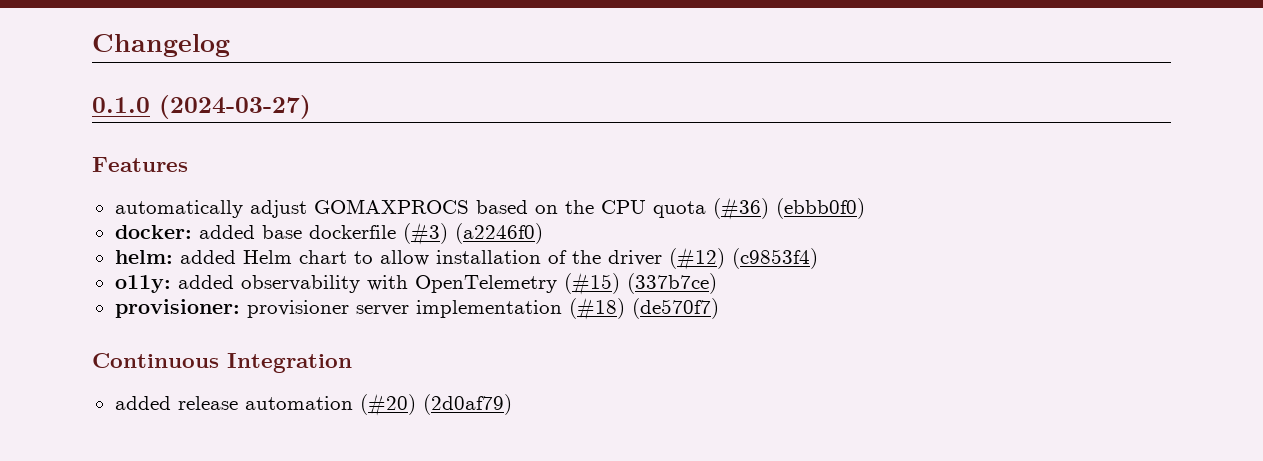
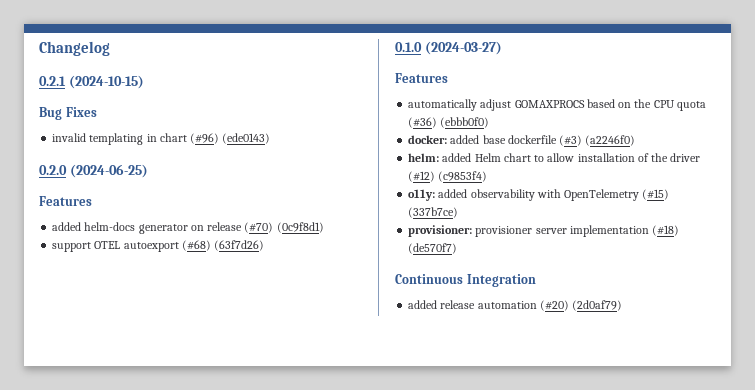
(230, 45) none -> [39,75,144,89] [39,107,97,120] [52,133,271,145] [39,164,148,178] [39,196,92,206] [52,222,324,234] [52,240,265,252] // 0.2.1 (2024-10-15) // Bug Fixes // invalid templating in chart (#96) (ede0143) // 0.2.0 (2024-06-25) // Features // added helm-docs generator on release (#70) (0c9f8d1) // support OTEL autoexport (#68) (63f7d26)

